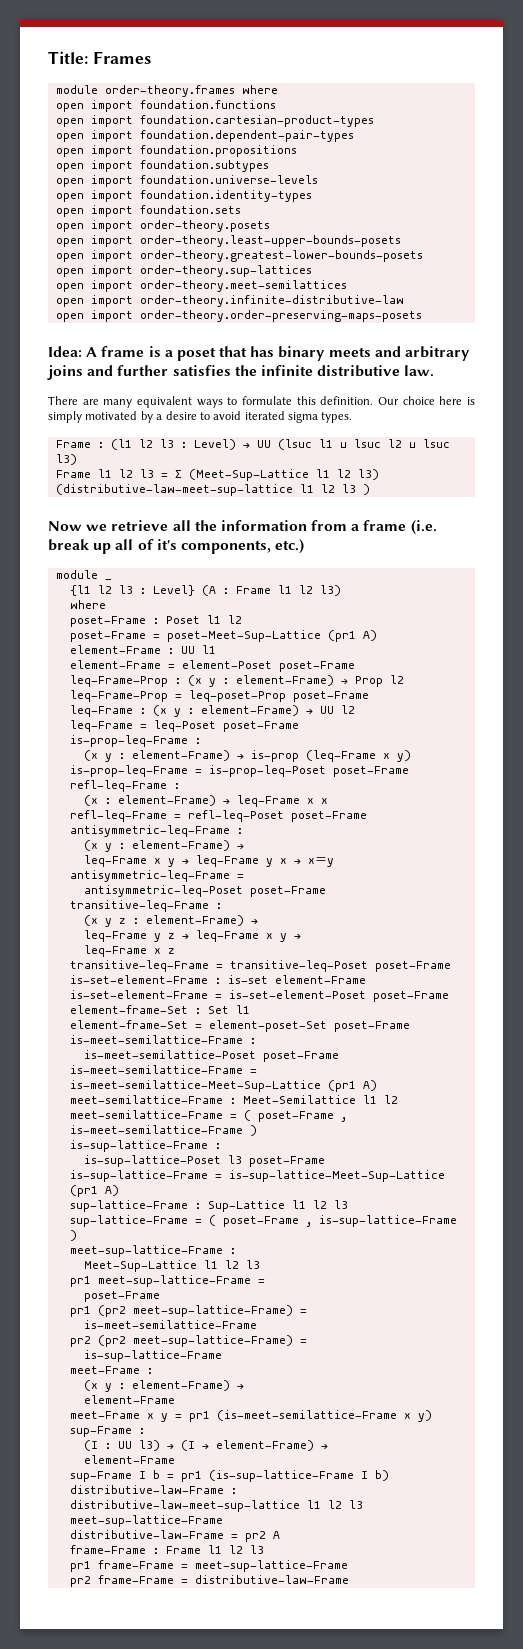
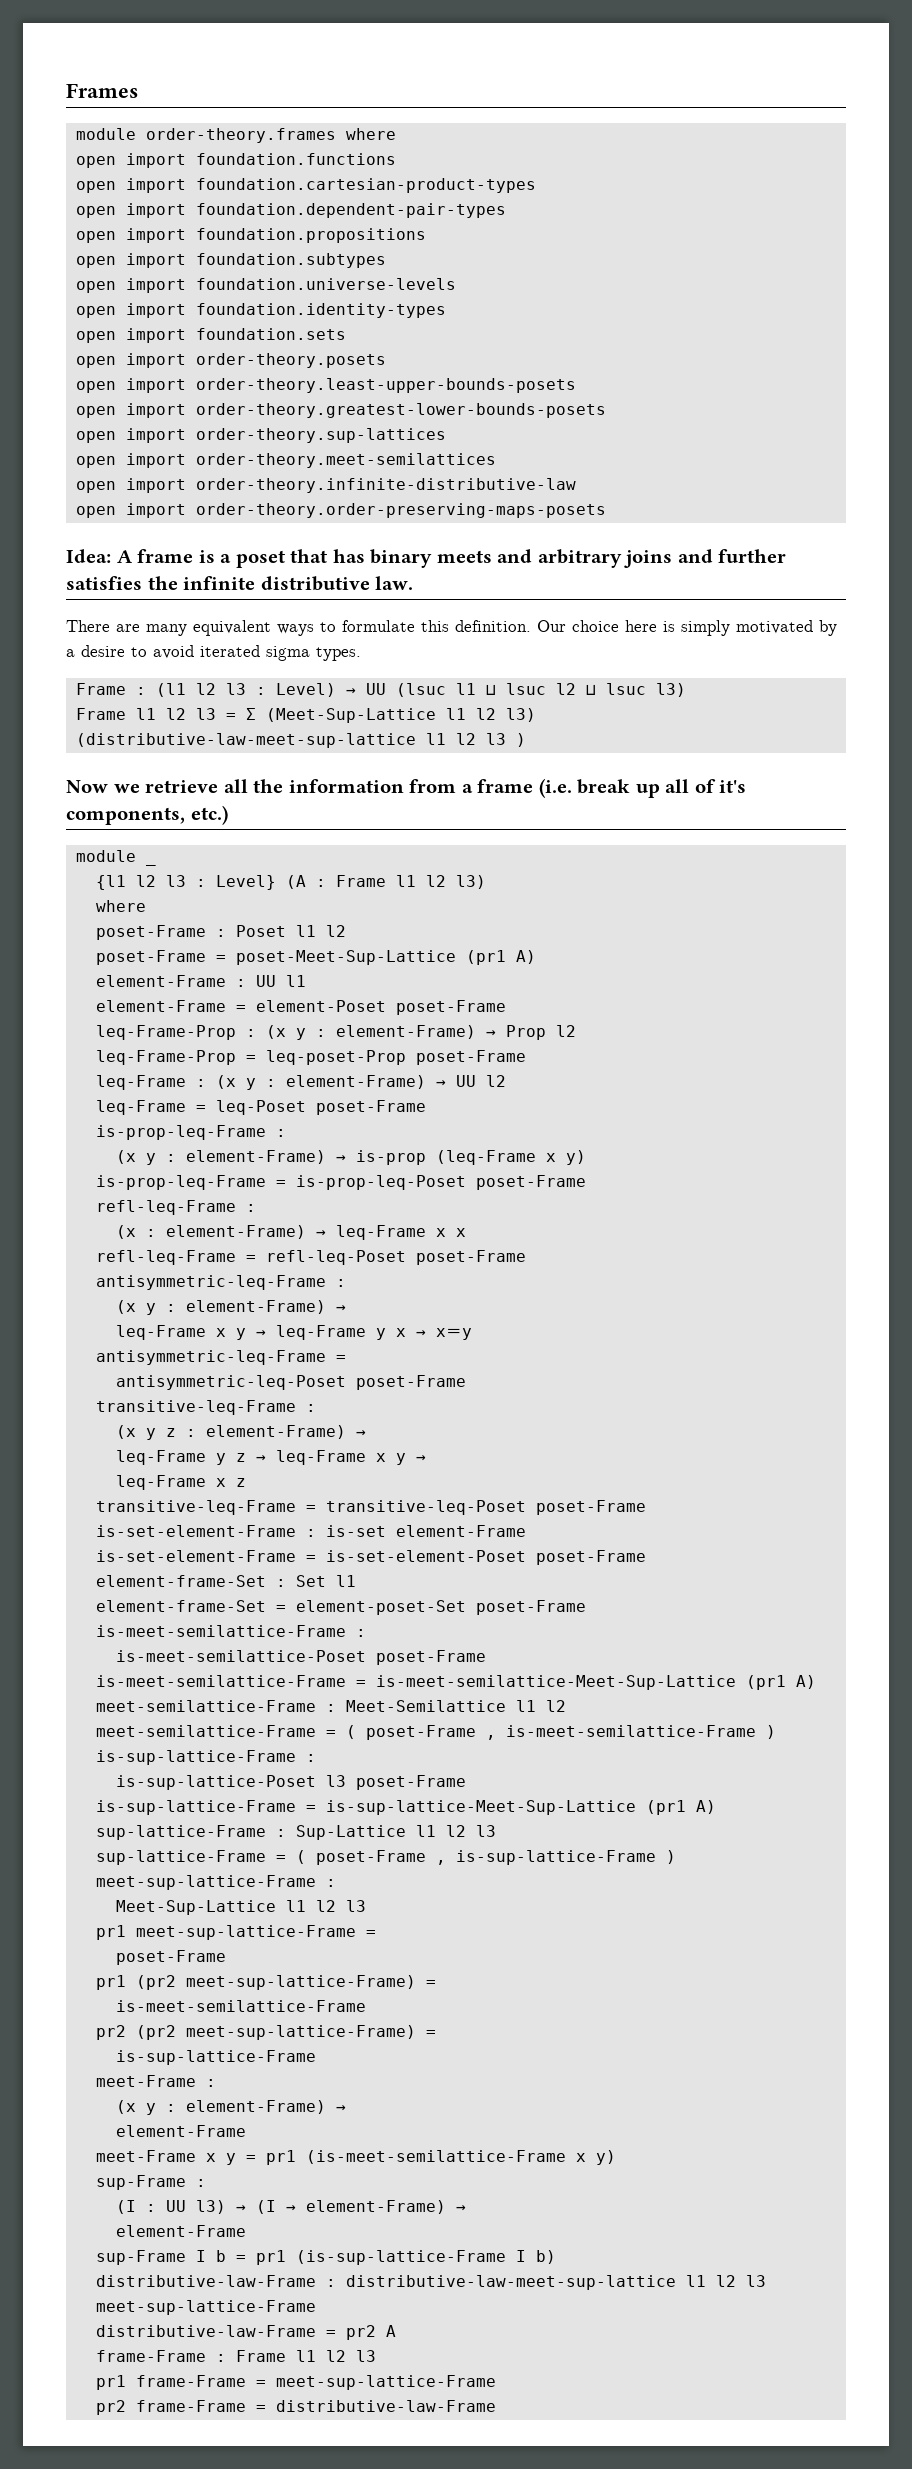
[48,51,88,64] Title: -> (66, 90) none

